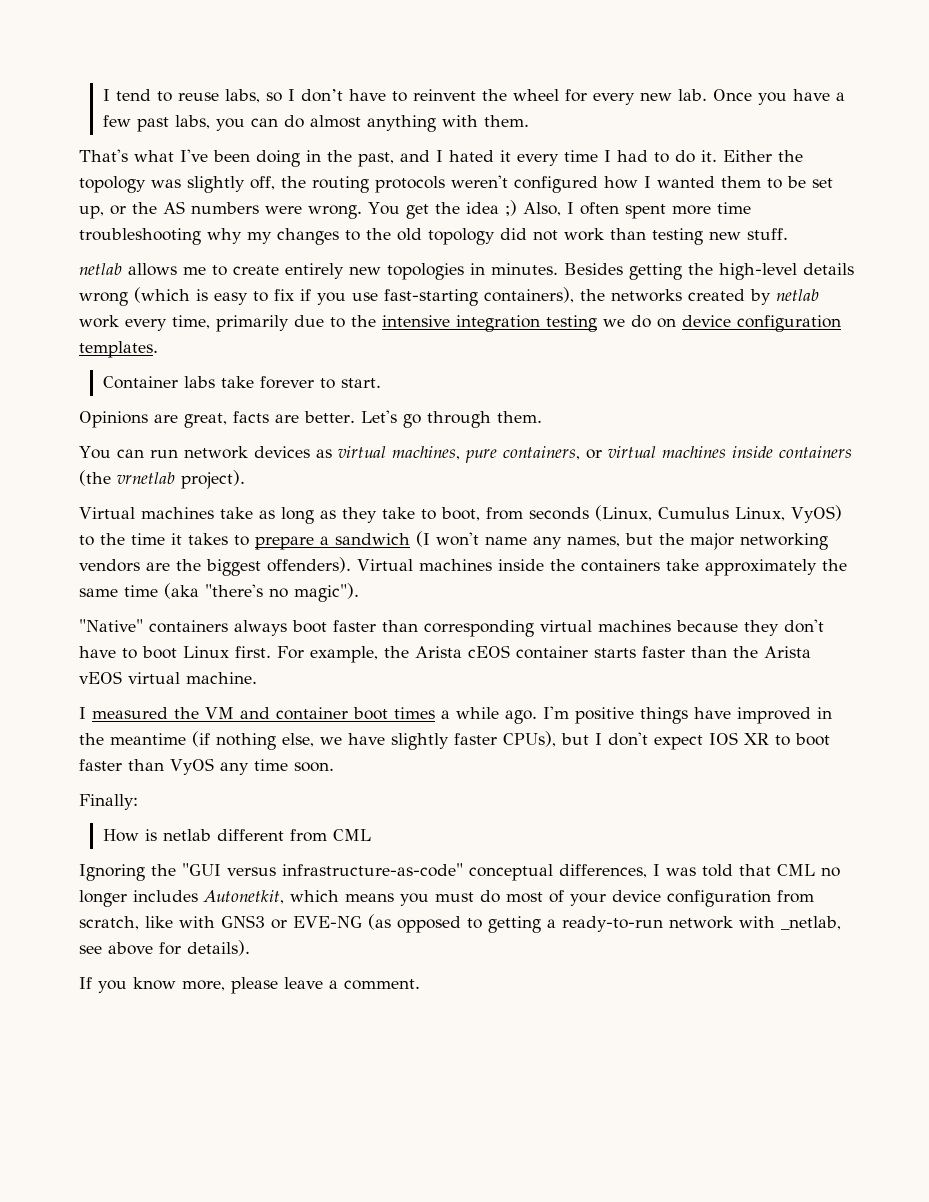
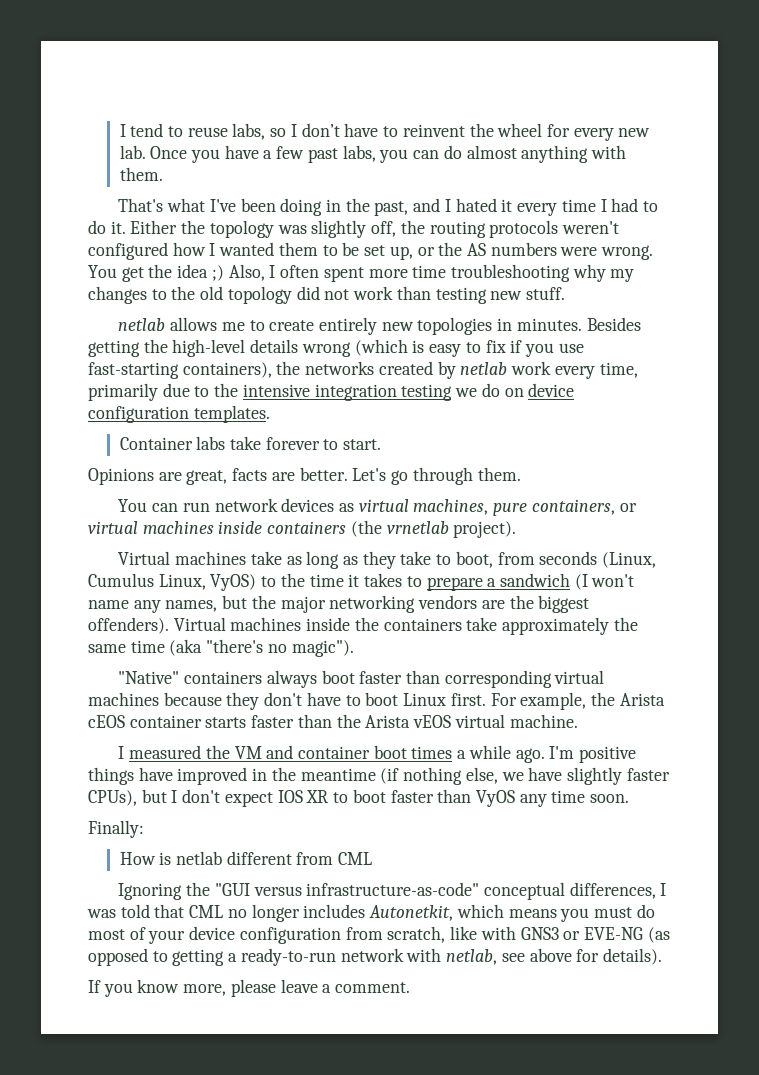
[781,916,841,930] _netlab, -> [446,949,498,965] netlab,

